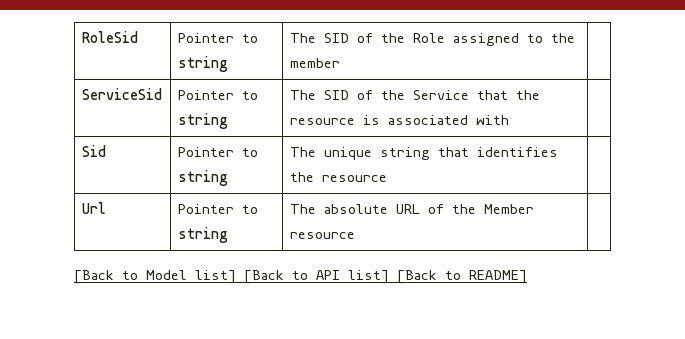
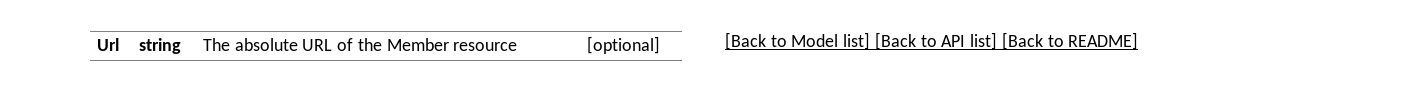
[81,31,138,43] [177,33,258,43] [177,56,228,72] [289,33,575,46] [289,58,340,68] [81,88,162,100] [177,90,258,100] [177,113,228,129] [289,90,540,100] [289,115,509,125] [81,145,106,157] [177,147,258,157] [177,170,228,186] [289,147,558,160] [289,172,387,182] RoleSid | Pointer to string | The SID of the Role assigned to the member | // ServiceSid | Pointer to string | The SID of the Service that the resource is associated with | // Sid | Pointer to string | The unique string that identifies the resource | // -> (97, 44) none
[177,204,258,214] Pointer to -> (120, 44) none
(355, 235) none -> [587,36,661,54] [optional]

